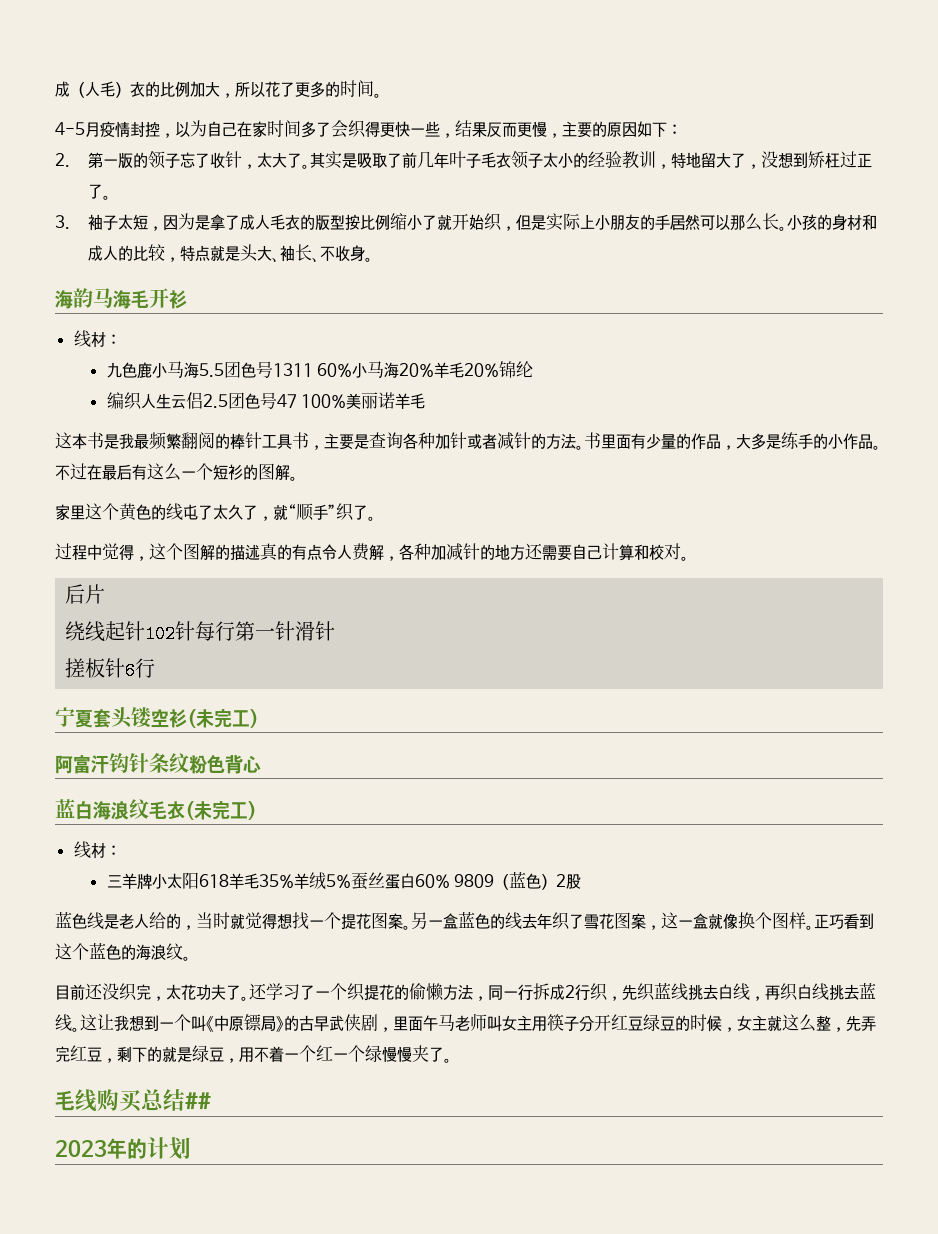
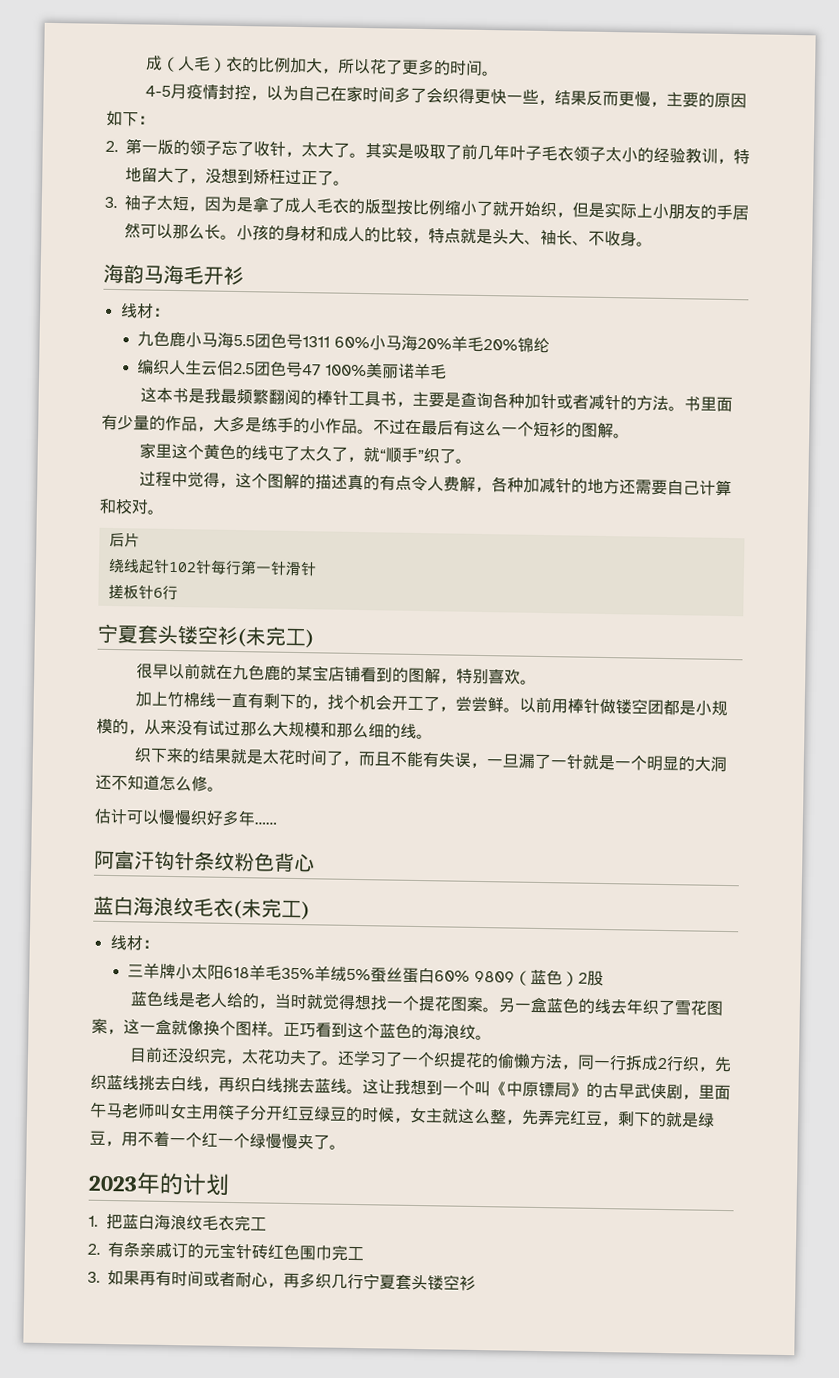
(259, 718) none -> [136,663,538,685] [135,690,729,717] [96,718,433,740] [134,747,728,773] [95,774,224,792] [94,808,277,827] // 很早以前就在九色鹿的某宝店铺看到的图解，特别喜欢。 // 加上竹棉线一直有剩下的，找个机会开工了，尝尝鲜。以前用棒针做镂空团都是小规模的，从来没有试过那么大规模和那么细的线。 // 织下来的结果就是太花时间了，而且不能有失误，一旦漏了一针就是一个明显的大洞还不知道怎么修。 // 估计可以慢慢织好多年……
[55,1089,211,1112] // 毛线购买总结## -> (346, 1147) none
(191, 1148) none -> [88,1213,267,1232] [87,1241,364,1261] [87,1270,476,1291] // 1.把蓝白海浪纹毛衣完工 // 2.有条亲戚订的元宝针砖红色围巾完工 // 3.如果再有时间或者耐心，再多织几行宁夏套头镂空衫

